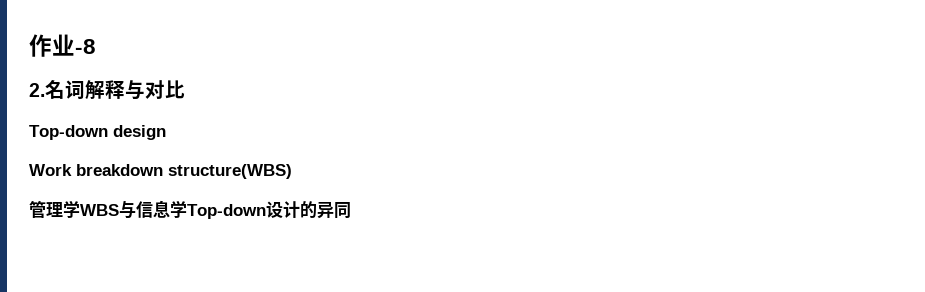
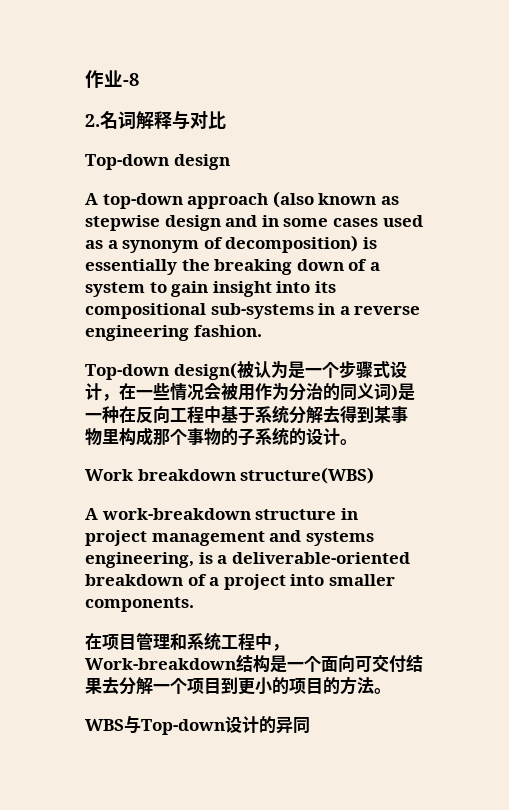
[29,164,292,179] [29,200,187,218] Work breakdown structure(WBS) // 管理学WBS与信息学 -> [85,191,399,209] [85,215,423,231] [85,235,377,253] [85,259,380,275] [85,281,336,297] [85,303,421,319] [85,325,262,341] [85,361,407,380] [85,383,415,401] [85,405,408,424] [85,427,357,446] [85,467,375,484] [85,508,358,520] [85,530,374,546] [85,552,410,568] [85,574,395,590] [85,597,194,612] [85,632,289,651] [85,654,423,673] [85,676,391,695] [85,715,141,733] A top-down approach (also known as stepwise design and in some cases used as a synonym of decomposition) is essentially the breaking down of a system to gain insight into its compositional sub-systems in a reverse engineering fashion. // Top-down design(被认为是一个步骤式设计，在一些情况会被用作为分治的同义词)是一种在反向工程中基于系统分解去得到某事物里构成那个事物的子系统的设计。 // Work breakdown structure(WBS) // A work-breakdown structure in project management and systems engineering, is a deliverable-oriented breakdown of a project into smaller components. // 在项目管理和系统工程中，Work-breakdown结构是一个面向可交付结果去分解一个项目到更小的项目的方法。 // WBS与

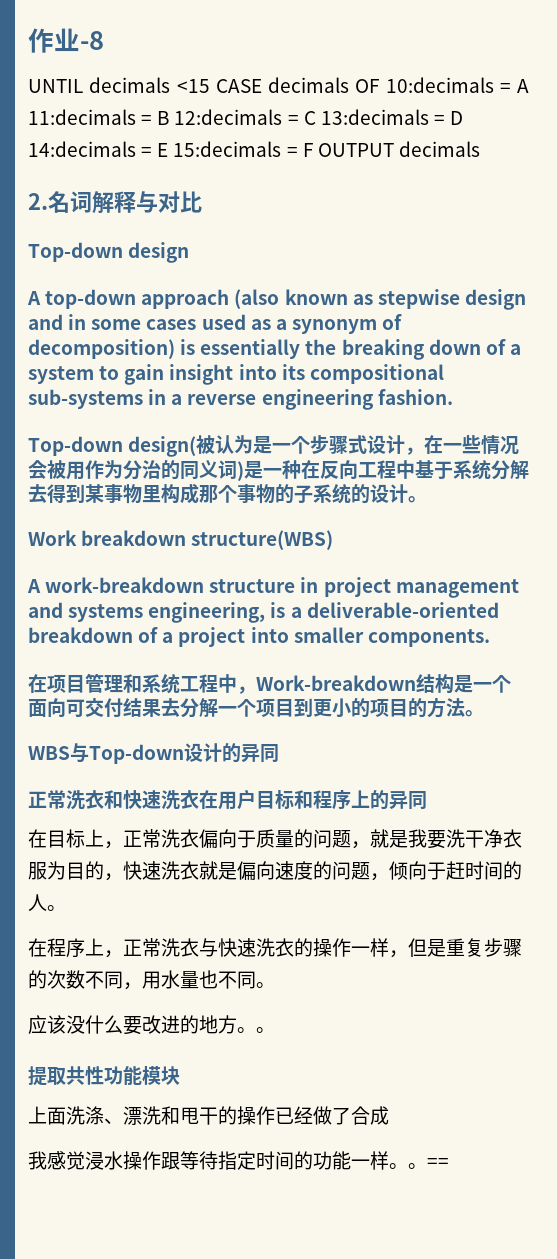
(139, 79) none -> [28,77,529,93] [28,109,464,125] [28,141,480,157] // UNTIL decimals <15 CASE decimals OF 10:decimals = A 11:decimals = B 12:decimals = C 13:decimals = D 14:decimals = E 15:decimals = F OUTPUT decimals
(310, 725) none -> [28,789,427,810] [28,829,522,849] [28,861,522,881] [28,894,66,911] [28,938,522,958] [28,970,275,990] [28,1015,275,1035] [28,1066,180,1086] [28,1106,389,1125] [28,1151,449,1170] // 正常洗衣和快速洗衣在用户目标和程序上的异同 // 在目标上，正常洗衣偏向于质量的问题，就是我要洗干净衣服为目的，快速洗衣就是偏向速度的问题，倾向于赶时间的人。 // 在程序上，正常洗衣与快速洗衣的操作一样，但是重复步骤的次数不同，用水量也不同。 // 应该没什么要改进的地方。。 // 提取共性功能模块 // 上面洗涤、漂洗和甩干的操作已经做了合成 // 我感觉浸水操作跟等待指定时间的功能一样。。==

